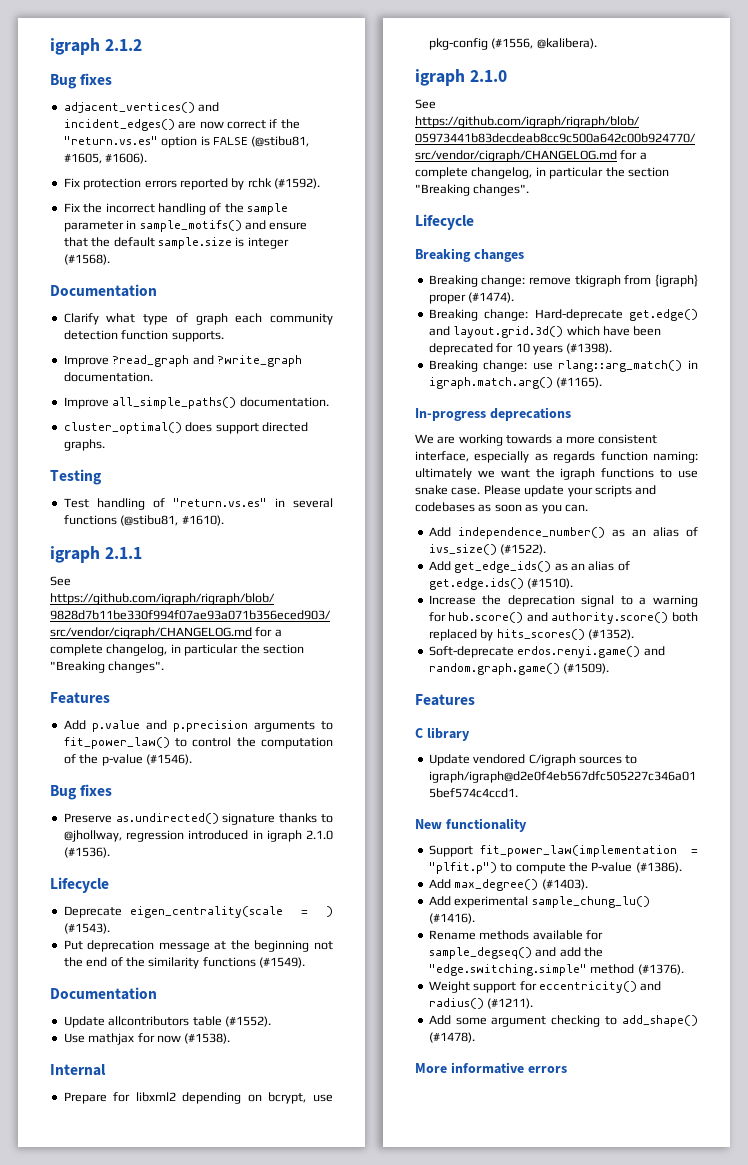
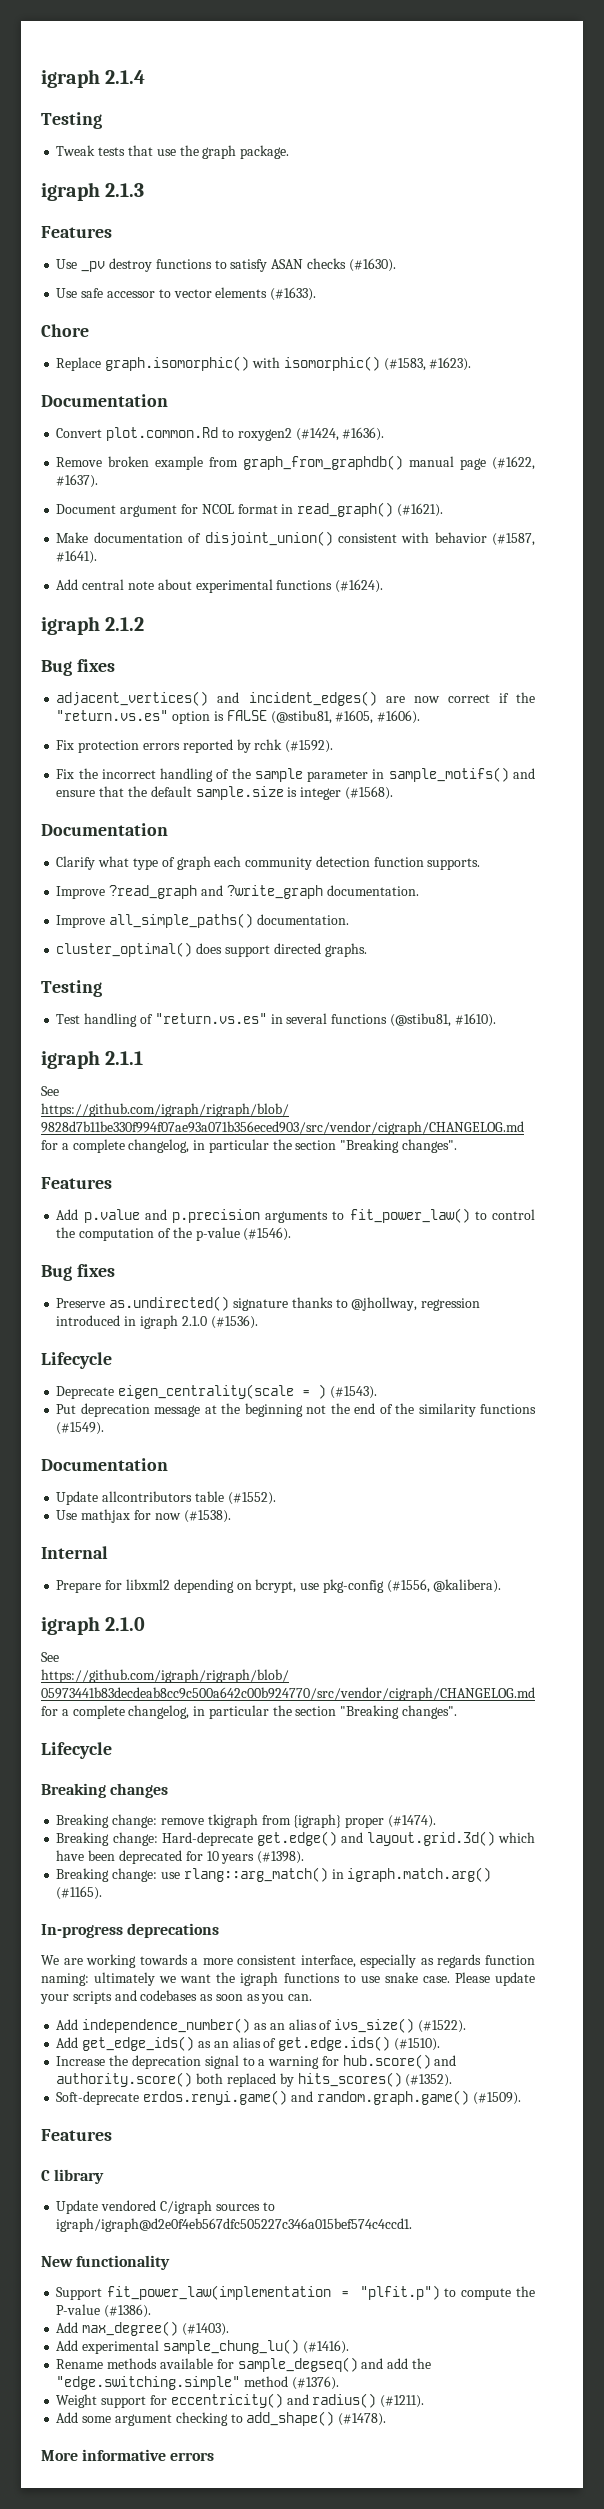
[50,38,100,55] igraph -> [41,69,146,88] [41,112,102,129] [56,145,290,159] [41,182,145,201] [41,226,112,238] [56,258,396,272] [56,287,317,301] [41,324,89,337] [56,356,472,371] [41,394,168,407] [56,427,385,441] [56,455,535,470] [56,474,99,488] [56,502,443,517] [56,531,535,546] [56,550,98,564] [56,579,384,593] [41,616,100,635] igraph 2.1.4 // Testing // Tweak tests that use the graph package. // igraph 2.1.3 // Features // Use _pv destroy functions to satisfy ASAN checks (#1630). // Use safe accessor to vector elements (#1633). // Chore // Replace graph.isomorphic() with isomorphic() (#1583, #1623). // Documentation // Convert plot.common.Rd to roxygen2 (#1424, #1636). // Remove broken example from graph_from_graphdb() manual page (#1622, #1637). // Document argument for NCOL format in read_graph() (#1621). // Make documentation of disjoint_union() consistent with behavior (#1587, #1641). // Add central note about experimental functions (#1624). // igraph

